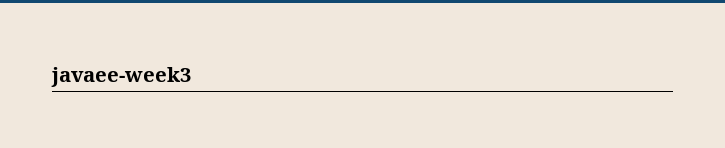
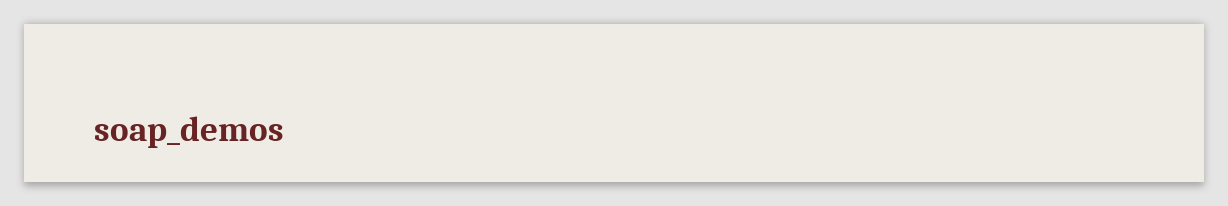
[51,67,191,87] javaee-week3 -> [94,116,284,148] soap_demos

